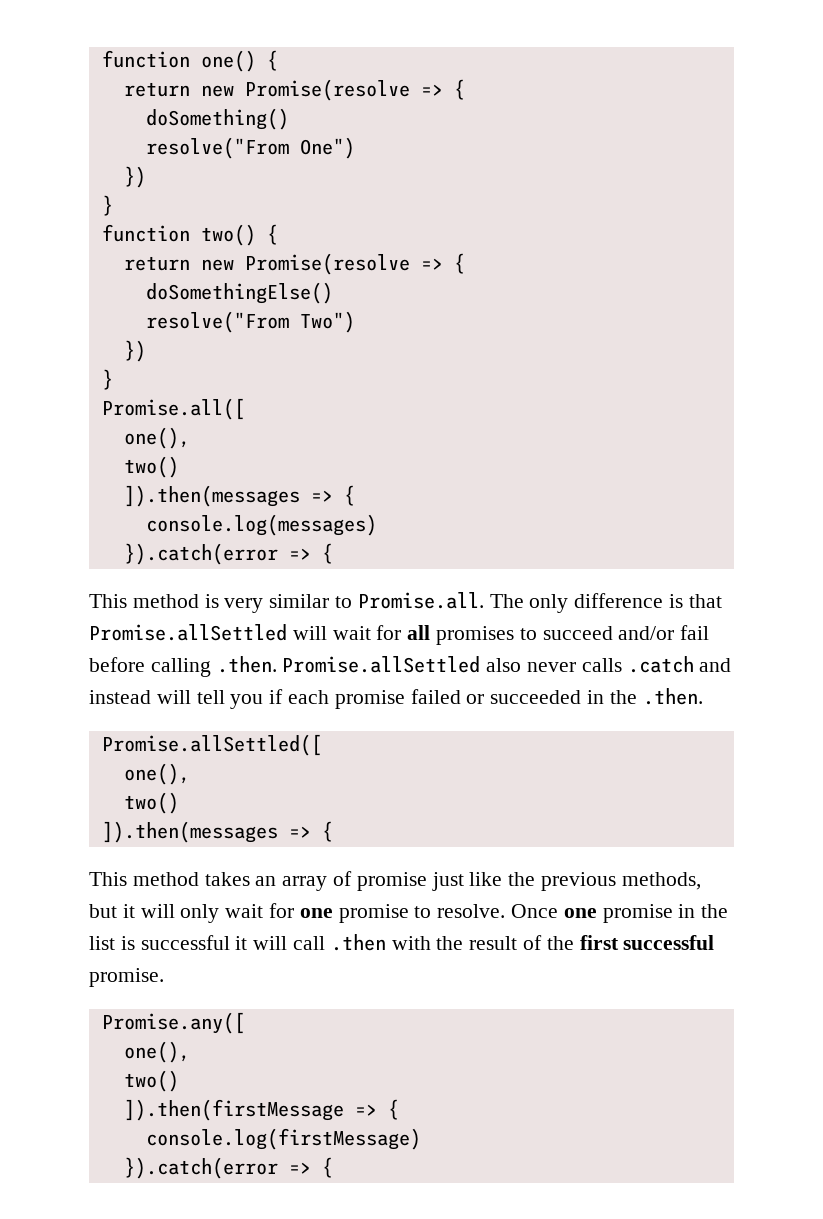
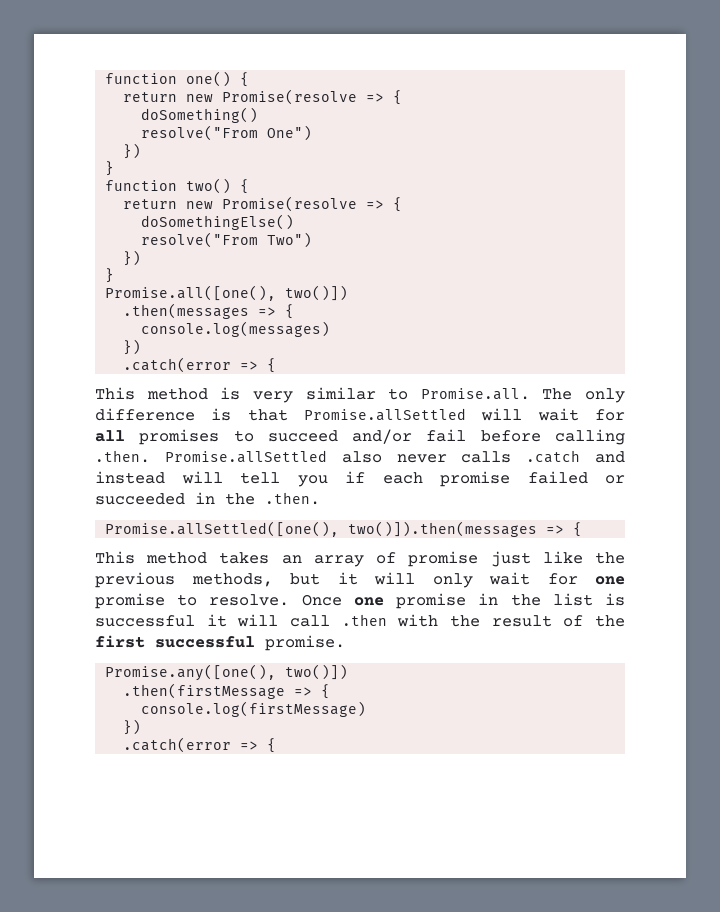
[101,398,245,420] [123,427,190,449] [123,456,179,478] [123,485,300,507] Promise.all([ // one(), // two() // ]).then(messages -> [105,285,349,301] [123,303,250,319] Promise.all([one(), two()]) // .then(messages
[123,543,278,565] }).catch(error -> [123,339,142,355] [123,357,232,373] }) // .catch(error
[101,734,322,756] [123,763,190,785] [123,792,179,814] [101,821,278,843] Promise.allSettled([ // one(), // two() // ]).then(messages -> [105,521,538,537] Promise.allSettled([one(), two()]).then(messages
[101,1012,245,1034] [123,1041,190,1063] [123,1070,179,1092] [123,1099,344,1121] Promise.any([ // one(), // two() // ]).then(firstMessage -> [105,664,349,681] [123,683,286,699] Promise.any([one(), two()]) // .then(firstMessage
[123,1157,278,1179] }).catch(error -> [123,719,142,735] [123,737,232,753] }) // .catch(error

